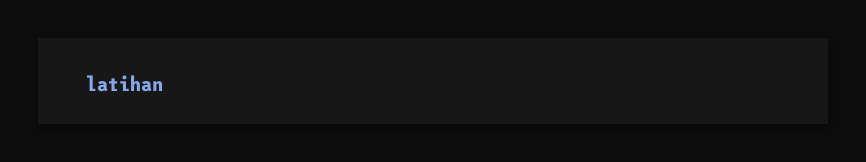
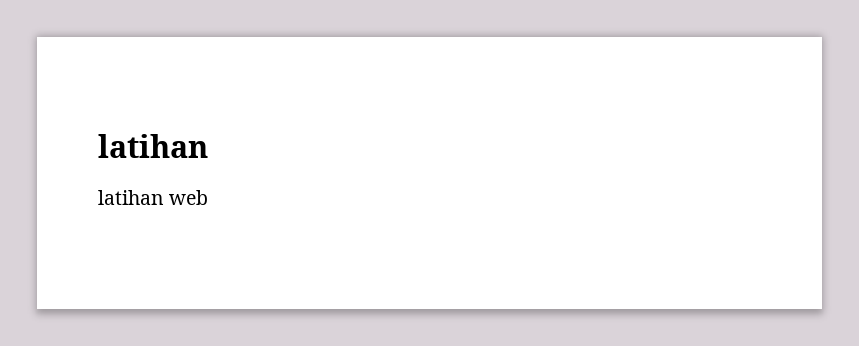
[86,75,163,92] latihan -> [98,134,208,158] [98,190,209,205] latihan // latihan web

